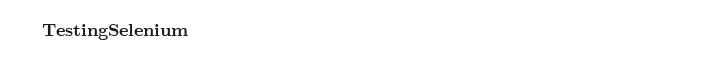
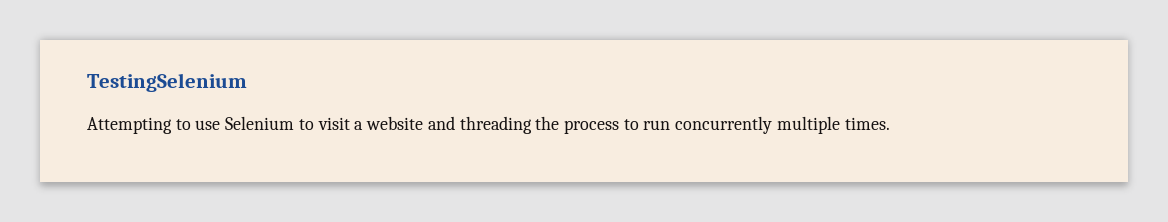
(188, 32) none -> [87,116,890,134] // Attempting to use Selenium to visit a website and threading the process to run concurrently multiple times.

